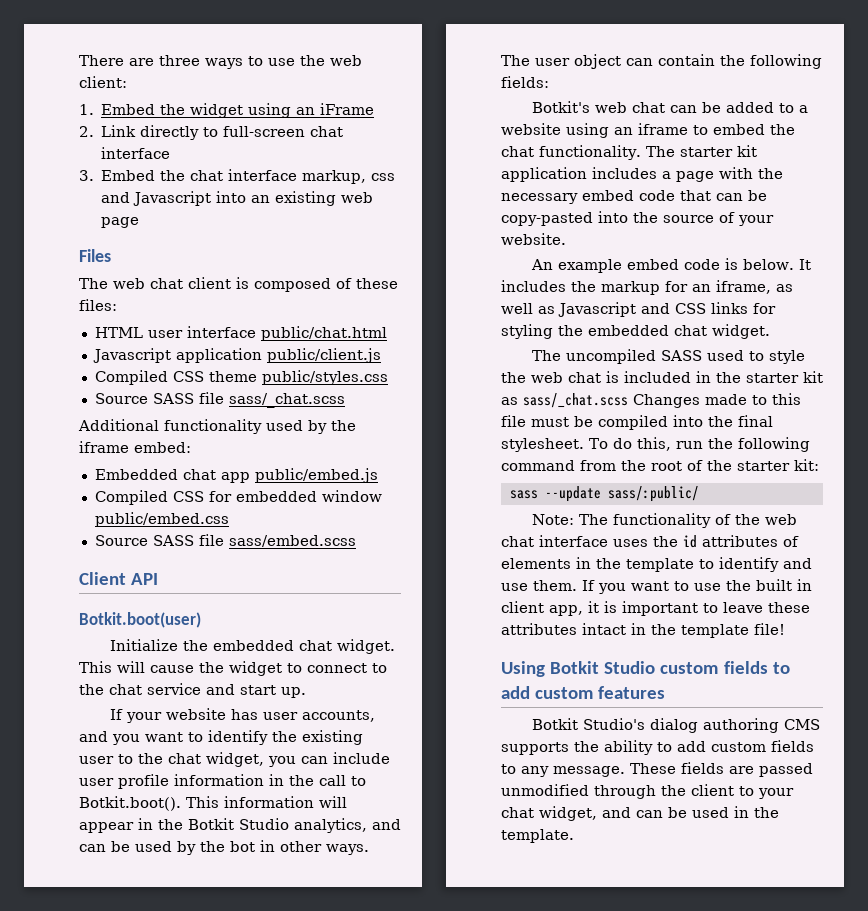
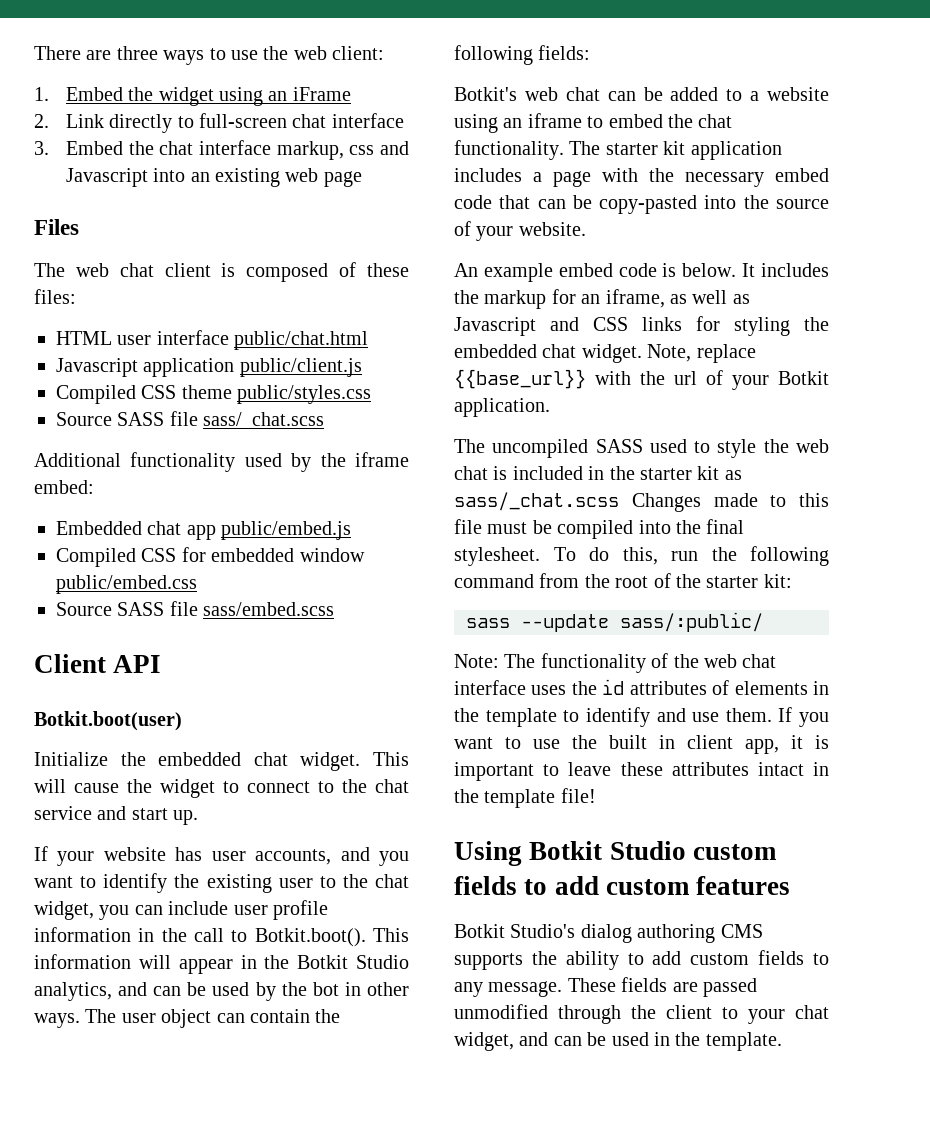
(770, 331) none -> [647,344,756,363] [454,369,829,390] [454,398,550,417] Note, replace {{base_url}} with the url of your Botkit application.

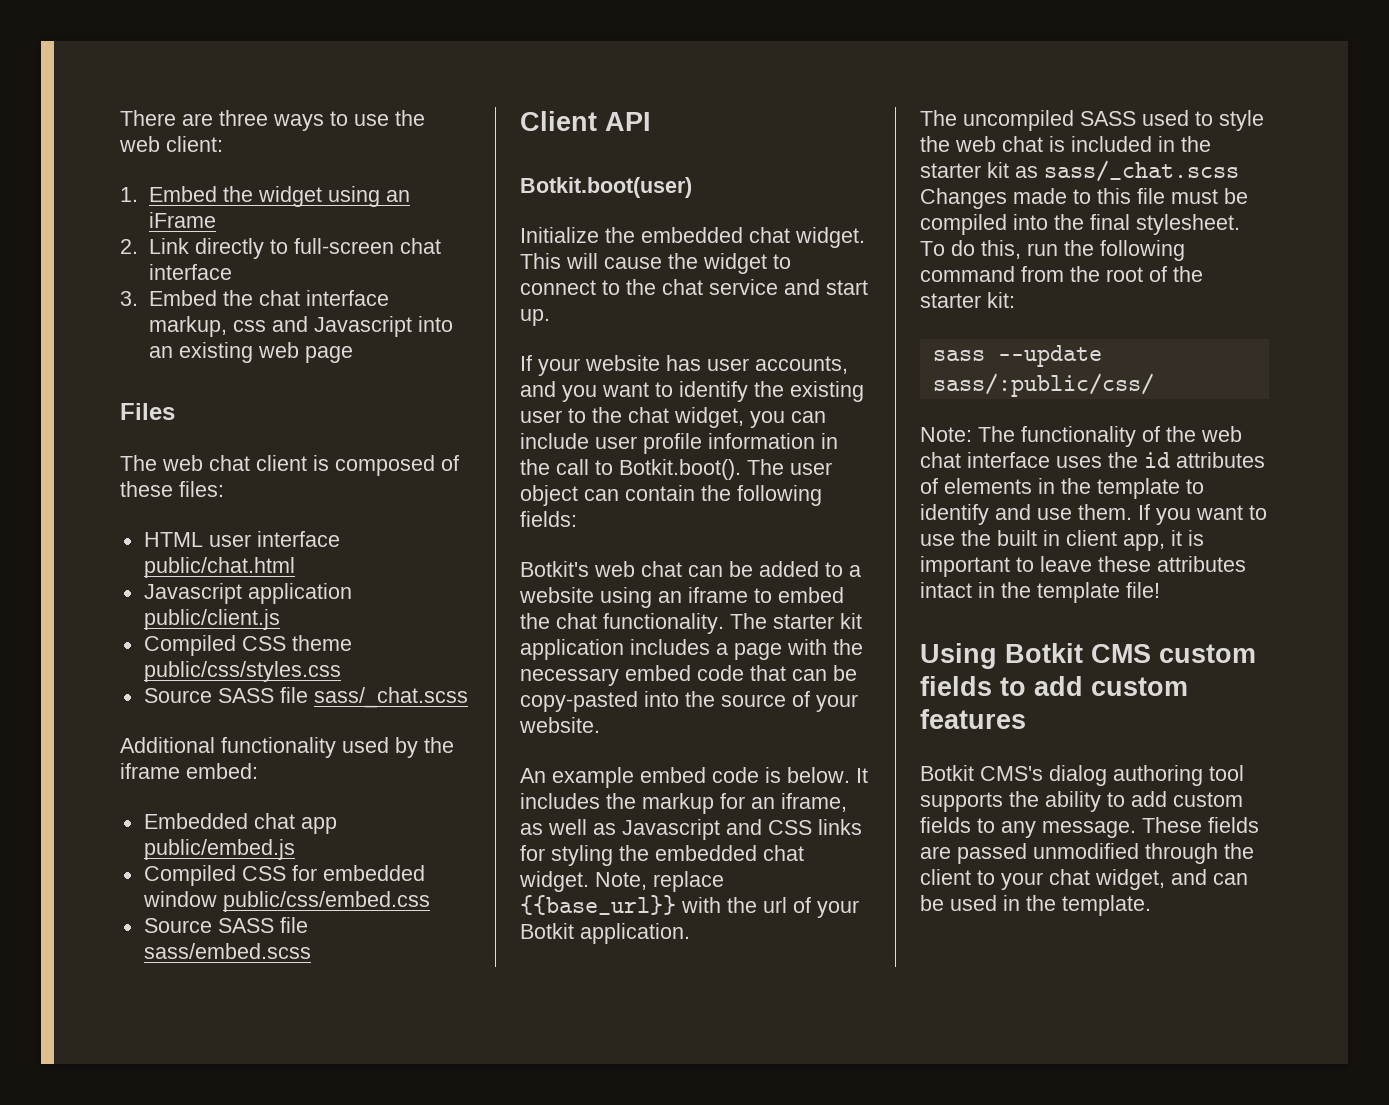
[237,385,372,404] public/styles.css -> [143,661,341,682] public/css/styles.css
[56,575,197,594] public/embed.css -> [222,891,430,912] public/css/embed.css
[373,928,410,942] [34,954,409,974] [34,982,410,1001] [34,1013,80,1028] This information will appear in the Botkit Studio analytics, and can be used by the bot in other ways. -> (741, 469) none
[620,612,763,632] sass/:public/ -> [932,373,1154,397] sass/:public/css/
[609,841,686,860] Studio -> [1091,644,1151,663] CMS
[510,924,576,938] Studio's -> [980,766,1043,781] CMS's
[720,924,763,938] CMS -> [1209,765,1244,781] tool

